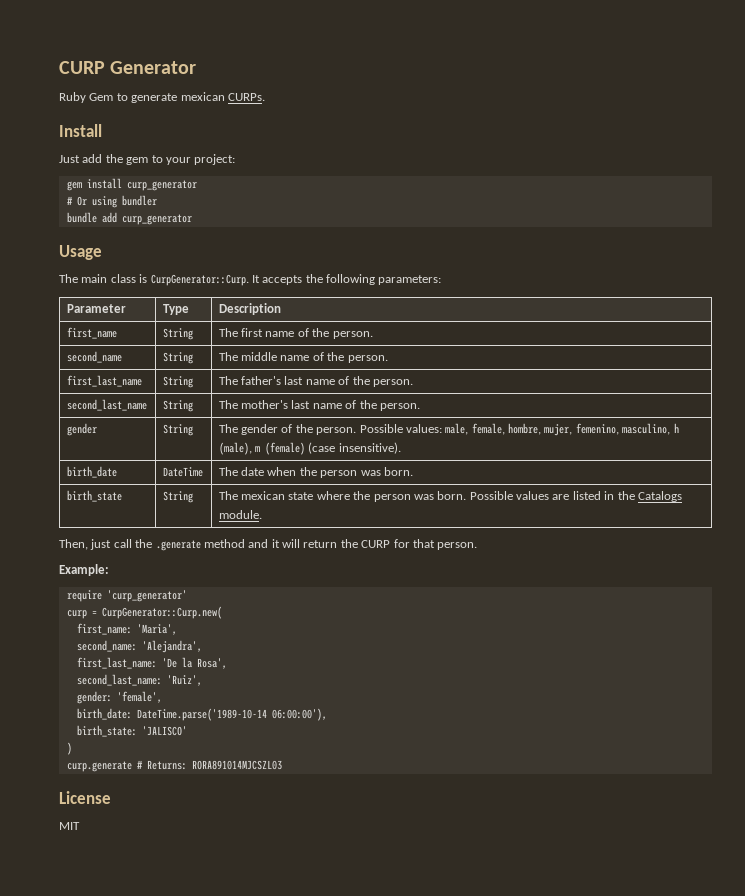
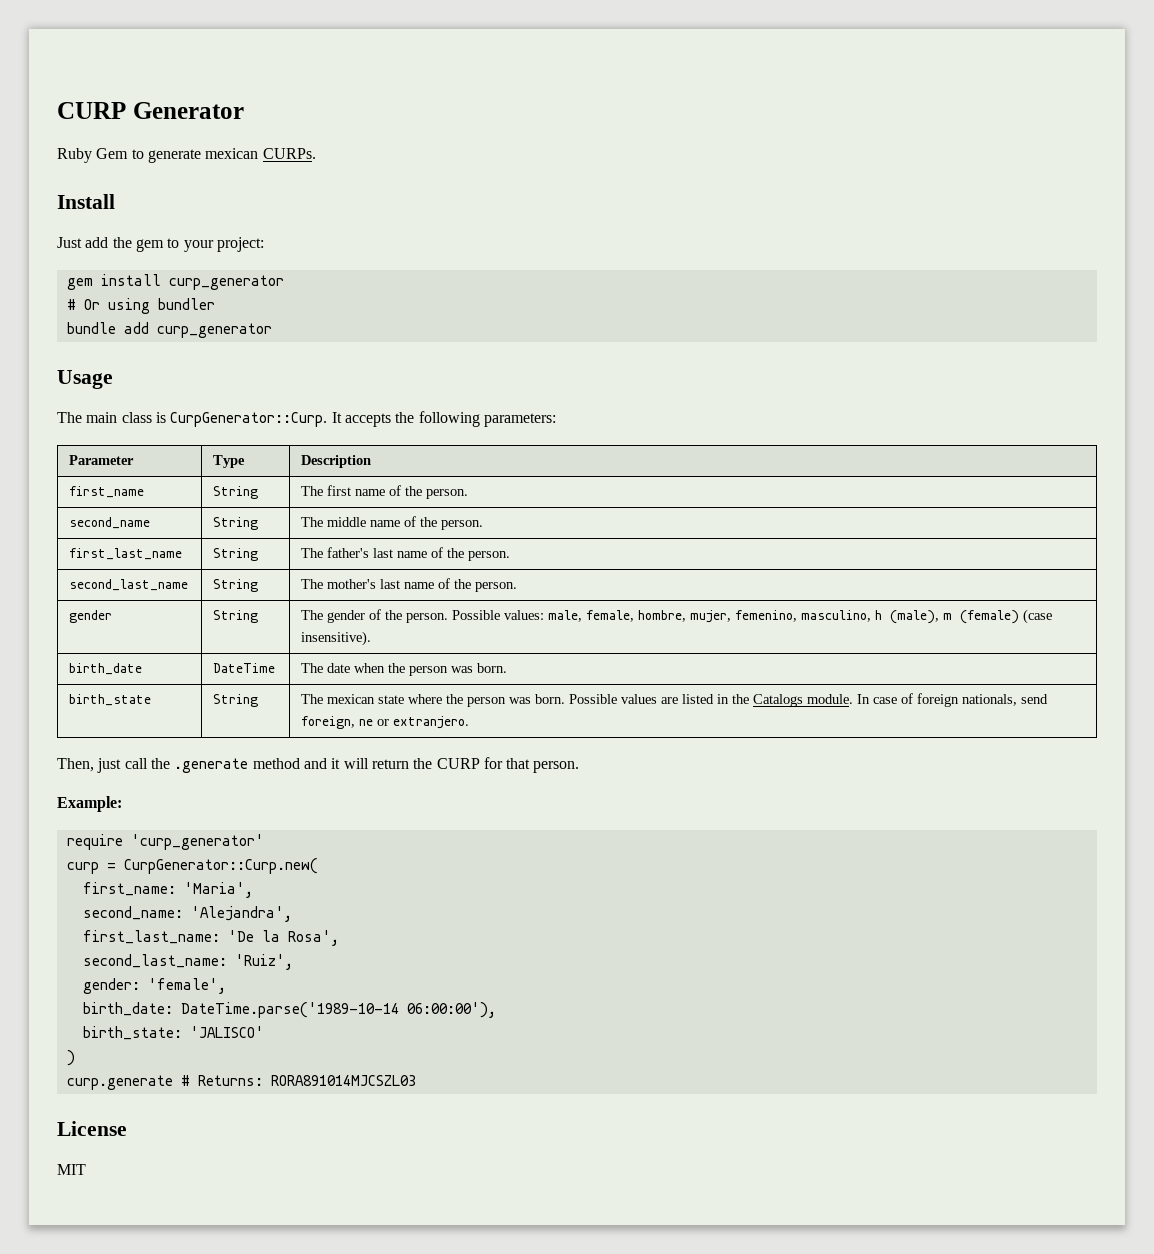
(262, 514) none -> [857,693,1049,707] [301,716,470,729] In case of foreign nationals, send foreign, ne or extranjero.

